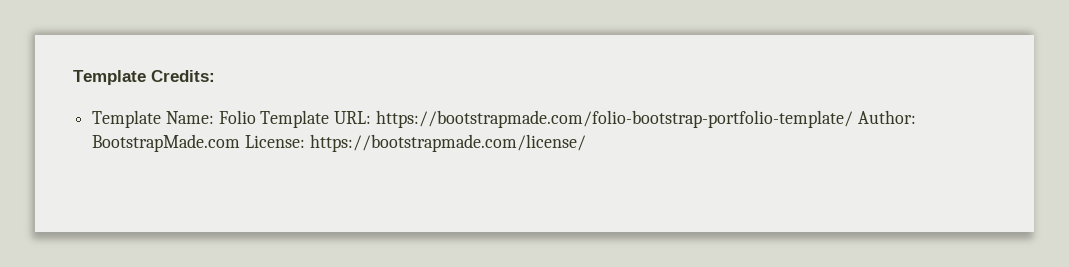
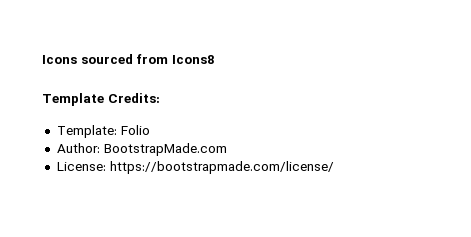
(73, 77) none -> [42,54,215,64] Icons sourced from Icons8 //
[92,110,214,128] Template Name: -> [56,125,117,138] Template:
[260,110,853,128] Template URL: https://bootstrapmade.com/folio-bootstrap-portfolio-template/ -> (150, 130) //
(241, 143) none -> (227, 149) //

